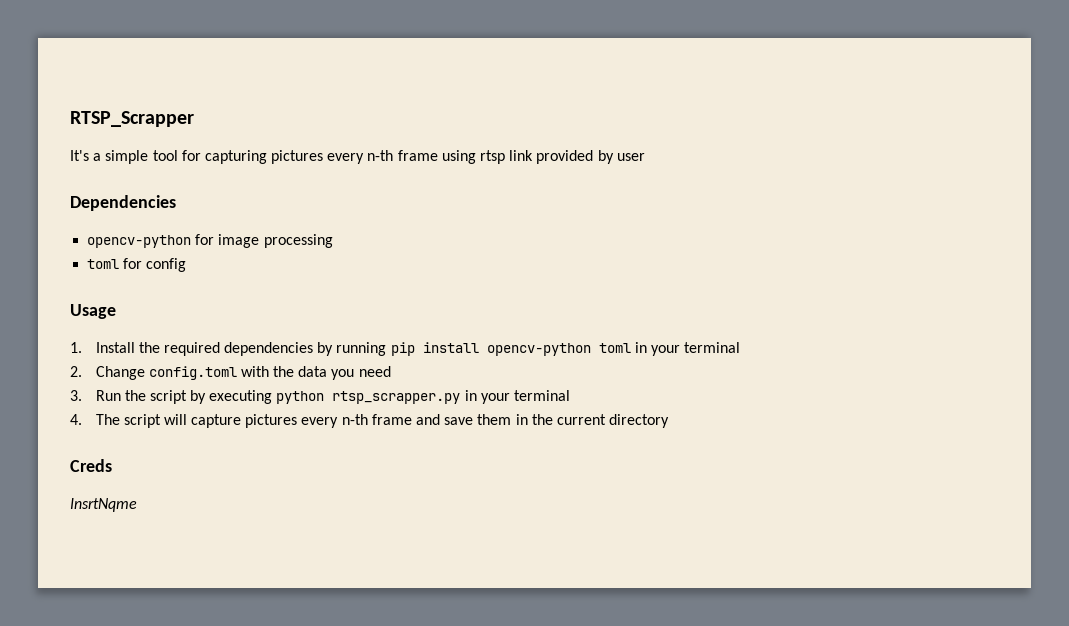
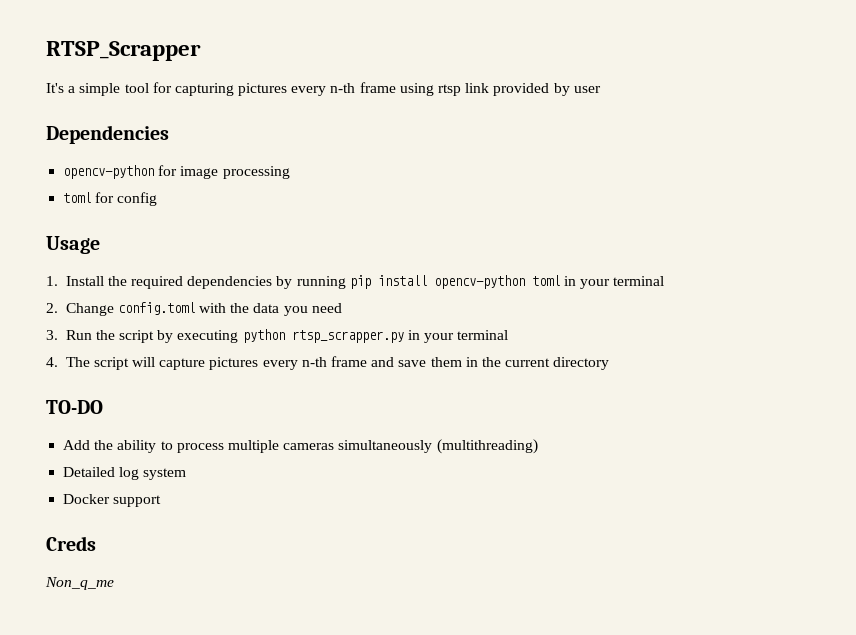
(670, 421) none -> [46,400,103,414] [63,439,538,454] [63,467,187,480] [63,494,162,507] // TO-DO // Add the ability to process multiple cameras simultaneously (multithreading) // Detailed log system // Docker support
[70,498,137,512] InsrtNqme -> [45,577,114,590] Non_q_me

